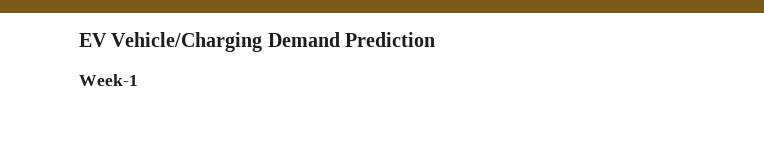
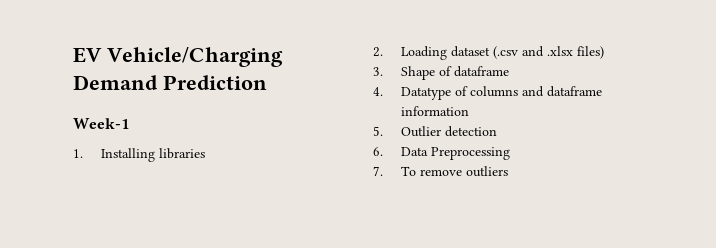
(138, 80) none -> [73,148,205,162] [373,46,604,60] [373,66,509,80] [373,86,602,100] [400,106,469,116] [373,126,497,137] [373,147,510,160] [373,166,508,177] // 1. Installing libraries // 2. Loading dataset (.csv and .xlsx files) // 3. Shape of dataframe // 4. Datatype of columns and dataframe information // 5. Outlier detection // 6. Data Preprocessing // 7. To remove outliers

